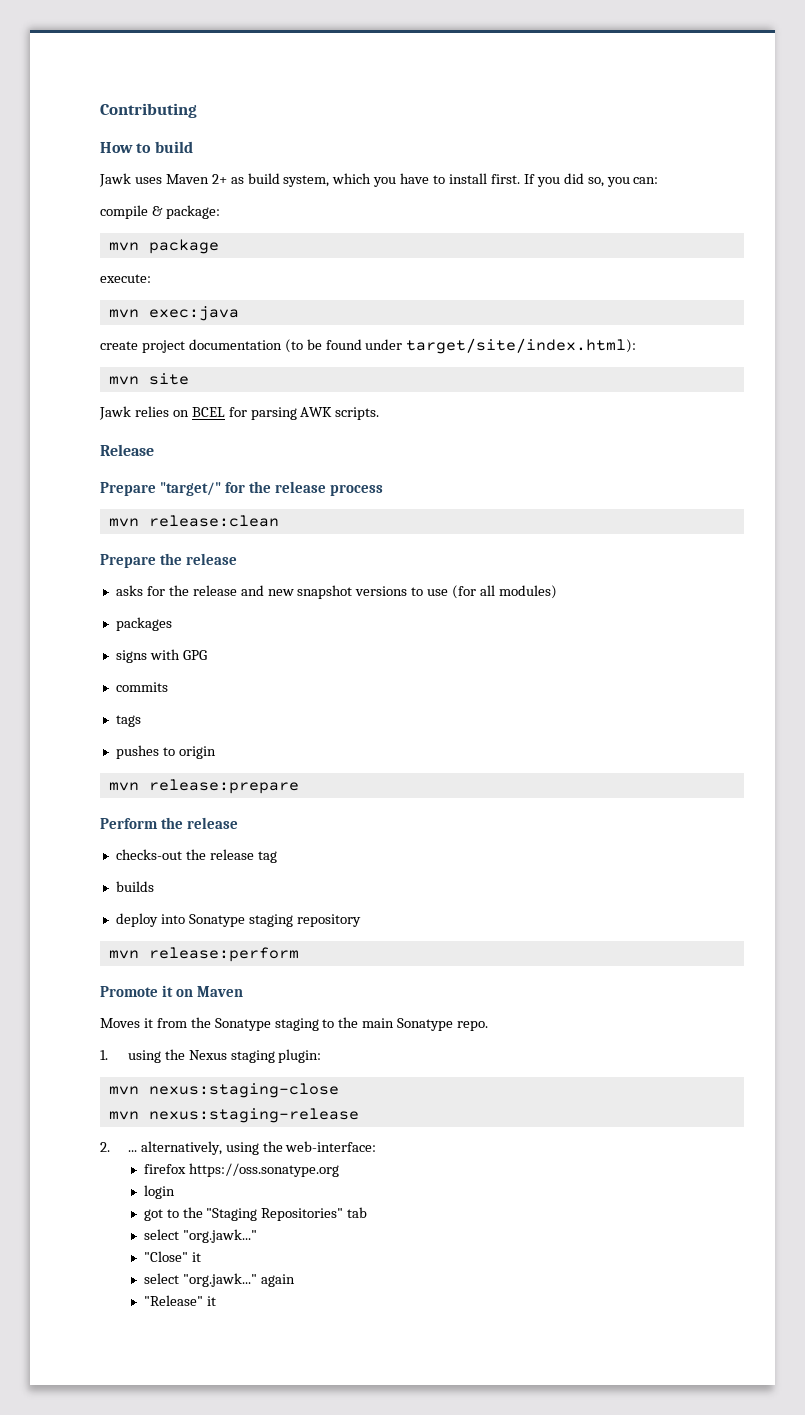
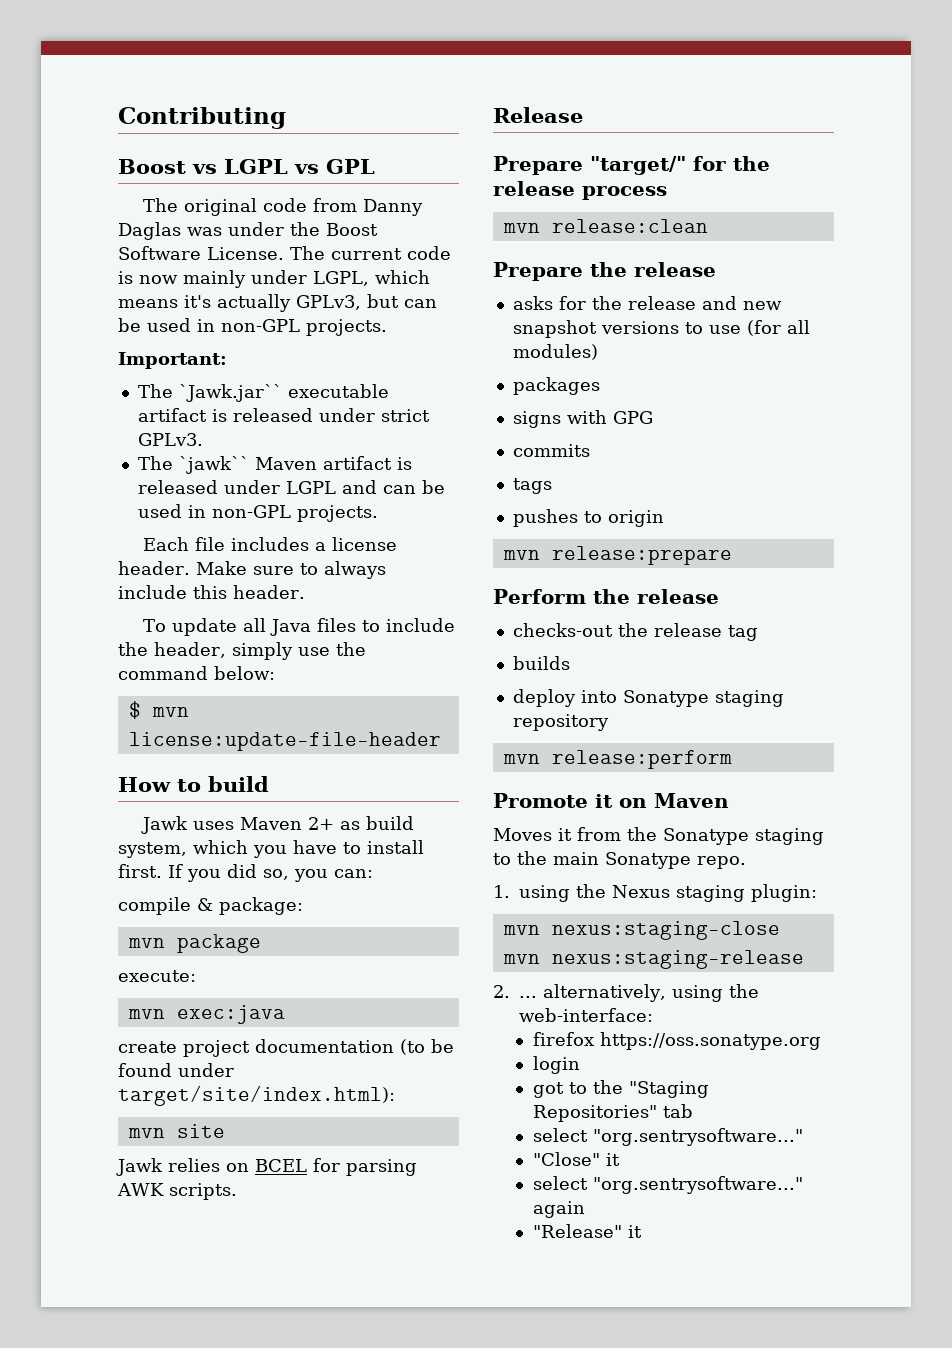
(197, 110) none -> [118,159,375,174] [142,198,423,216] [118,222,378,240] [118,246,451,260] [118,270,430,288] [118,294,437,312] [118,318,387,336] [118,352,227,369] [137,384,389,402] [137,408,430,422] [137,433,203,446] [137,456,412,474] [137,480,445,494] [137,504,378,522] [142,537,397,551] [118,561,386,579] [118,585,305,599] [142,618,455,636] [118,642,366,660] [118,666,275,680] [128,701,189,719] [128,732,441,751] // Boost vs LGPL vs GPL // The original code from Danny Daglas was under the Boost Software License. The current code is now mainly under LGPL, which means it's actually GPLv3, but can be used in non-GPL projects. // Important: // The `Jawk.jar`` executable artifact is released under strict GPLv3. // The `jawk`` Maven artifact is released under LGPL and can be used in non-GPL projects. // Each file includes a license header. Make sure to always include this header. // To update all Java files to include the header, simply use the command below: // $ mvn license:update-file-header
[182,1229,257,1243] "org.jawk..." -> [592,1128,803,1146] "org.sentrysoftware..."
[182,1273,257,1287] "org.jawk..." -> [592,1176,803,1194] "org.sentrysoftware..."

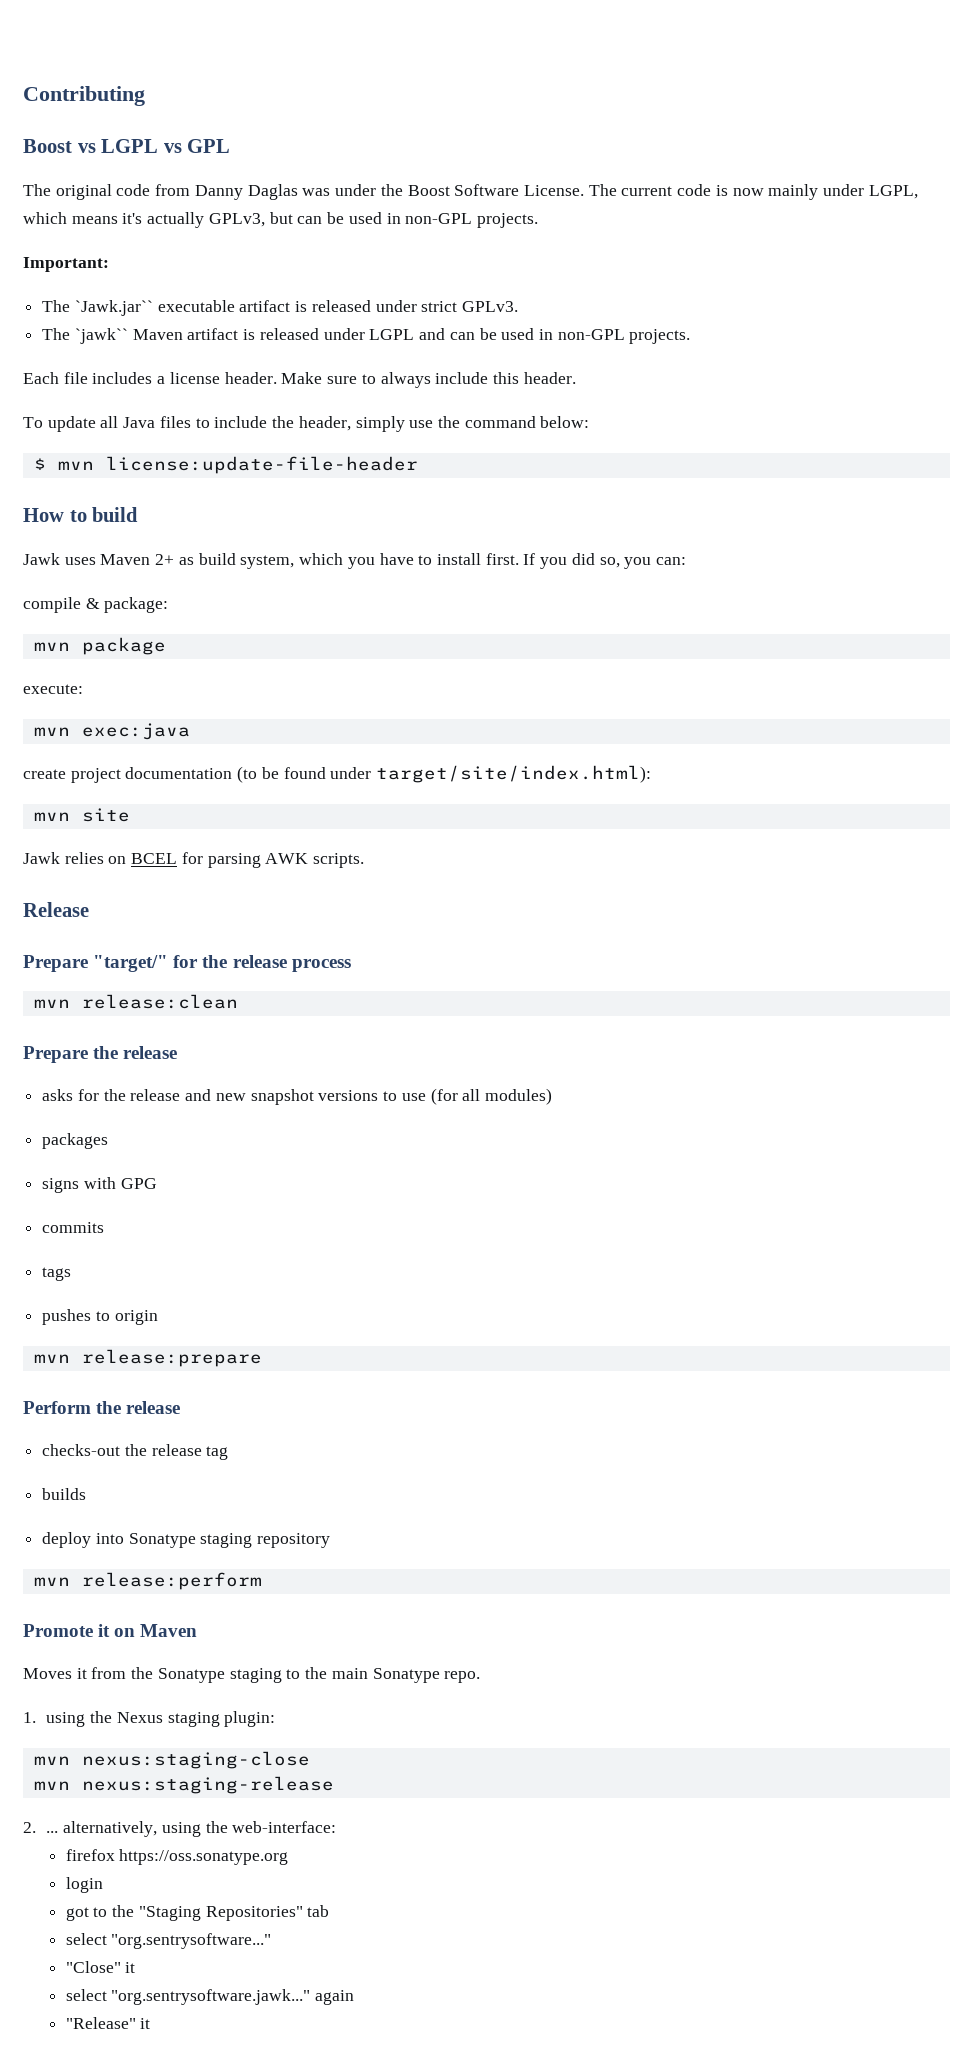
[592,1176,803,1194] "org.sentrysoftware..." -> [111,1989,311,2005] "org.sentrysoftware.jawk..."

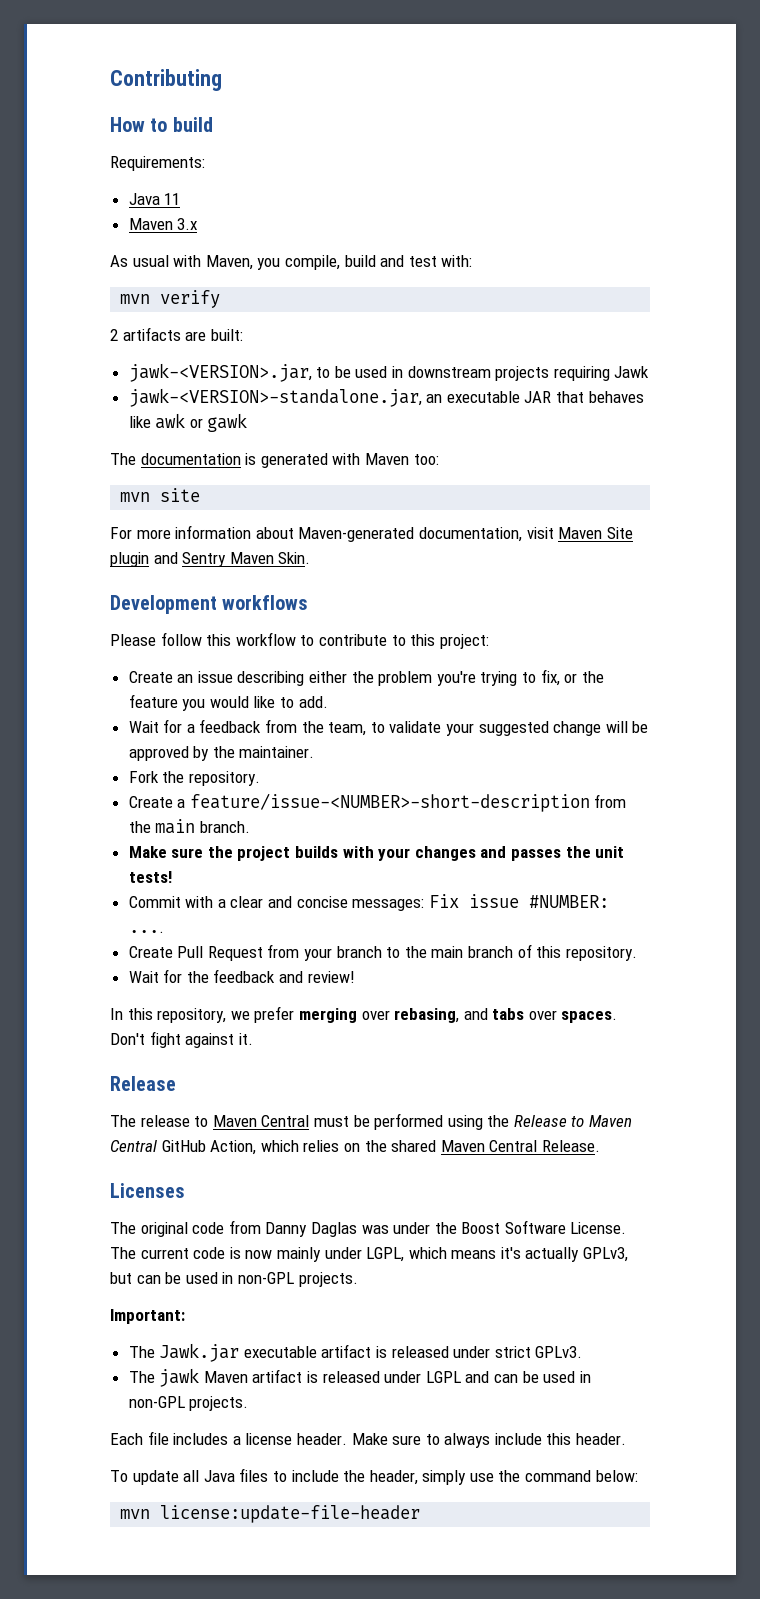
[23,139,231,153] Boost vs LGPL vs GPL -> [110,117,213,132] [110,156,205,171] [128,193,181,205] [128,218,198,230] [110,255,473,270] [120,290,221,308] [110,327,243,341] [128,363,650,382] [128,388,644,407] [128,413,248,432] [110,453,439,468] [120,488,201,502] [110,525,633,542] [110,552,311,567] [110,595,309,614] [110,632,489,649] [128,669,604,686] [128,694,328,711] [128,719,649,736] [128,746,315,761] [128,771,260,786] [128,793,627,812] [128,819,250,834] [128,846,625,861] [128,871,172,883] [128,894,609,911] [128,930,164,933] [128,944,637,961] [128,969,355,983] [110,1006,618,1023] [110,1031,253,1048] [110,1076,176,1091] [110,1113,633,1130] [110,1140,600,1155] [110,1183,185,1198] How to build // Requirements: // Java 11 // Maven 3.x // As usual with Maven, you compile, build and test with: // mvn verify // 2 artifacts are built: // jawk-<VERSION>.jar, to be used in downstream projects requiring Jawk // jawk-<VERSION>-standalone.jar, an executable JAR that behaves like awk or gawk // The documentation is generated with Maven too: // mvn site // For more information about Maven-generated documentation, visit Maven Site plugin and Sentry Maven Skin. // Development workflows // Please follow this workflow to contribute to this project: // Create an issue describing either the problem you're trying to fix, or the feature you would like to add. // Wait for a feedback from the team, to validate your suggested change will be approved by the maintainer. // Fork the repository. // Create a feature/issue-<NUMBER>-short-description from the main branch. // Make sure the project builds with your changes and passes the unit tests! // Commit with a clear and concise messages: Fix issue #NUMBER: .... // Create Pull Request from your branch to the main branch of this repository. // Wait for the feedback and review! // In this repository, we prefer merging over rebasing, and tabs over spaces. Don't fight against it. // Release // The release to Maven Central must be performed using the Release to Maven Central GitHub Action, which relies on the shared Maven Central Release. // Licenses
[74,300,153,316] `Jawk.jar`` -> [159,1343,240,1362] Jawk.jar
[74,328,128,344] `jawk`` -> [159,1368,200,1387] jawk
[33,458,46,470] $ -> (638, 1476) none
[23,507,139,522] [23,553,687,569] [23,597,169,613] [33,637,166,655] [23,684,83,694] [33,723,190,740] [23,765,652,783] [33,808,130,822] [23,852,365,868] [23,902,89,917] [23,955,351,972] [33,994,238,1009] [23,1046,178,1063] [42,1088,552,1105] [42,1133,109,1149] [42,1177,157,1193] [42,1222,105,1233] [42,1267,72,1281] [42,1309,158,1325] [33,1349,262,1367] [23,1401,181,1414] [42,1444,229,1460] [42,1488,87,1500] [42,1532,331,1548] [33,1572,262,1590] [23,1624,198,1637] [23,1667,481,1683] [23,1711,276,1727] [33,1751,310,1769] [33,1776,334,1794] [23,1821,337,1837] [65,1849,289,1865] [65,1877,103,1893] [65,1905,330,1921] [65,1933,272,1949] [65,1961,136,1973] [65,1989,355,2005] [65,2017,151,2029] // How to build // Jawk uses Maven 2+ as build system, which you have to install first. If you did so, you can: // compile & package: // mvn package // execute: // mvn exec:java // create project documentation (to be found under target/site/index.html): // mvn site // Jawk relies on BCEL for parsing AWK scripts. // Release // Prepare "target/" for the release process // mvn release:clean // Prepare the release // asks for the release and new snapshot versions to use (for all modules) // packages // signs with GPG // commits // tags // pushes to origin // mvn release:prepare // Perform the release // checks-out the release tag // builds // deploy into Sonatype staging repository // mvn release:perform // Promote it on Maven // Moves it from the Sonatype staging to the main Sonatype repo. // 1. using the Nexus staging plugin: // mvn nexus:staging-close // mvn nexus:staging-release // 2. ... alternatively, using the web-interface: // firefox https://oss.sonatype.org // login // got to the "Staging Repositories" tab // select "org.sentrysoftware..." // "Close" it // select "org.sentrysoftware.jawk..." again // "Release" it -> (421, 1514) none

